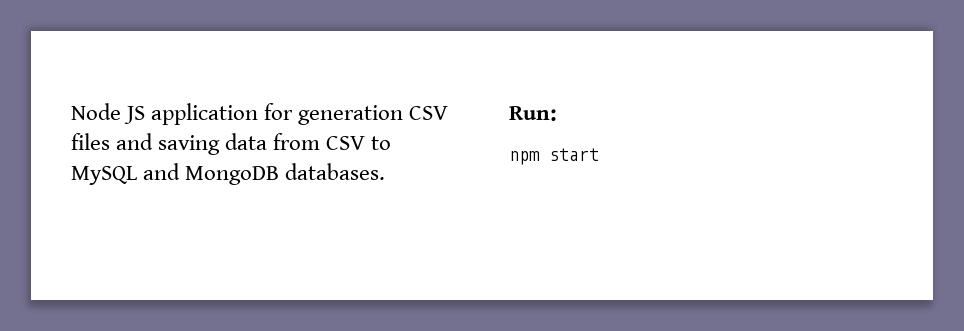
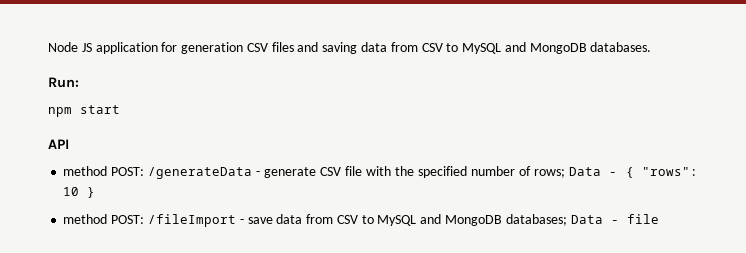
(599, 154) none -> [48,139,69,149] [63,166,698,179] [63,187,96,198] [63,214,659,227] // API // method POST: /generateData - generate CSV file with the specified number of rows; Data - { "rows": 10 } // method POST: /fileImport - save data from CSV to MySQL and MongoDB databases; Data - file

